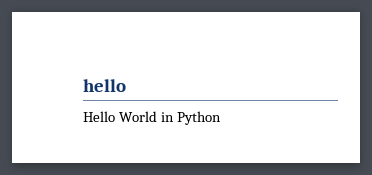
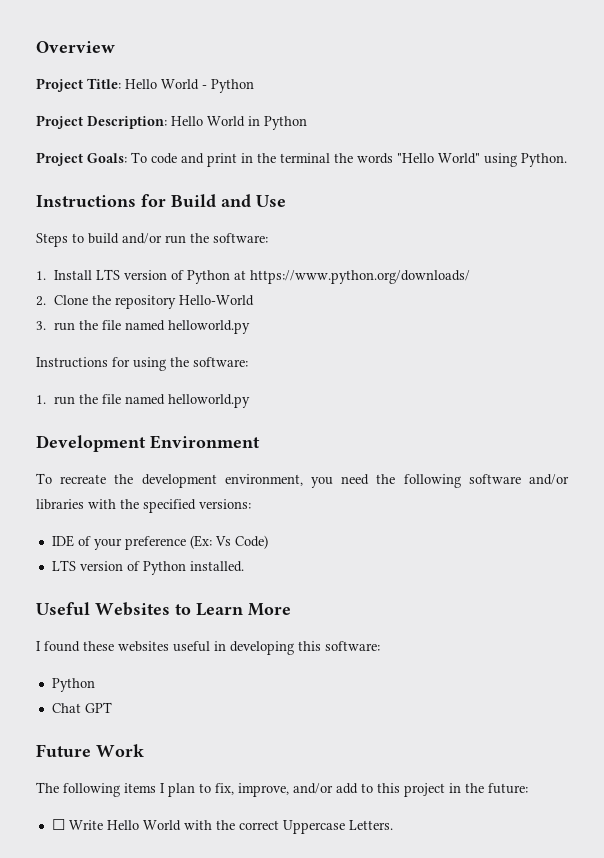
[83,79,126,92] [83,111,221,125] hello // Hello World in Python -> [36,41,115,53] [36,78,254,93] [36,115,307,130] [36,152,567,167] [36,194,286,207] [36,233,268,247] [36,269,470,284] [36,295,254,309] [36,320,250,334] [36,357,248,371] [36,394,250,408] [36,435,260,452] [36,473,569,488] [36,499,251,513] [51,535,268,550] [51,560,244,575] [36,602,291,616] [36,641,380,655] [51,678,95,692] [51,702,112,713] [36,744,144,757] [36,782,528,797] [51,819,393,834] Overview // Project Title: Hello World - Python // Project Description: Hello World in Python // Project Goals: To code and print in the terminal the words "Hello World" using Python. // Instructions for Build and Use // Steps to build and/or run the software: // 1. Install LTS version of Python at https://www.python.org/downloads/ // 2. Clone the repository Hello-World // 3. run the file named helloworld.py // Instructions for using the software: // 1. run the file named helloworld.py // Development Environment // To recreate the development environment, you need the following software and/or libraries with the specified versions: // IDE of your preference (Ex: Vs Code) // LTS version of Python installed. // Useful Websites to Learn More // I found these websites useful in developing this software: // Python // Chat GPT // Future Work // The following items I plan to fix, improve, and/or add to this project in the future: // ☐ Write Hello World with the correct Uppercase Letters.

